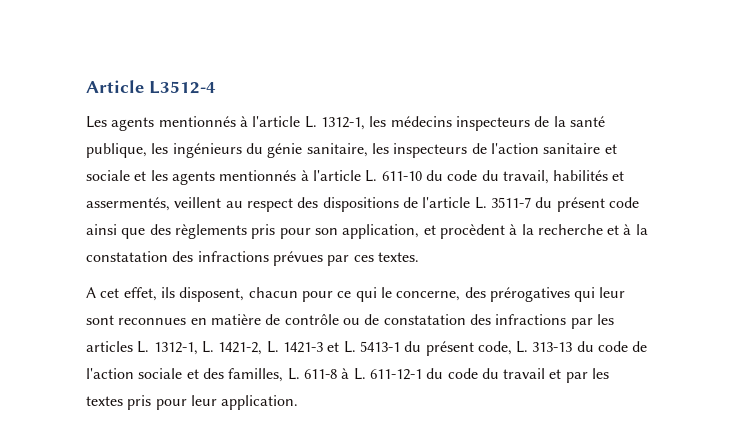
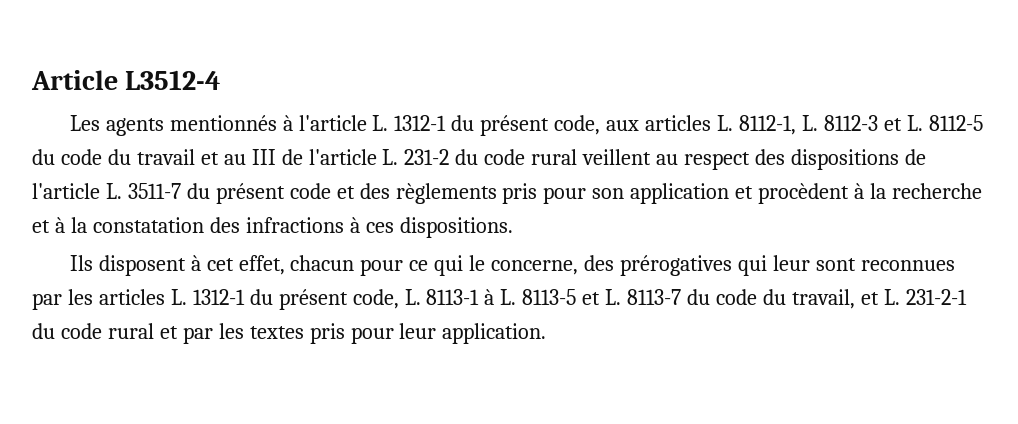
[320,116,605,131] [86,143,617,158] [86,170,625,185] [86,197,170,211] 1312-1, les médecins inspecteurs de la santé publique, les ingénieurs du génie sanitaire, les inspecteurs de l'action sanitaire et sociale et les agents mentionnés à l'article L. 611-10 du code du travail, habilités et assermentés, -> [394,115,983,136] [32,149,578,165] 1312-1 du présent code, aux articles L. 8112-1, L. 8112-3 et L. 8112-5 du code du travail et au III de l'article L. 231-2 du code rural
[86,224,146,239] ainsi que -> [336,186,355,199] et
[342,224,420,239] application, -> [630,183,730,204] application
[272,251,419,266] [86,287,245,302] prévues par ces textes. // A cet effet, ils disposent, -> [349,217,513,238] [69,255,285,276] à ces dispositions. // Ils disposent à cet effet,
[190,314,614,329] [86,341,648,356] [86,368,546,382] en matière de contrôle ou de constatation des infractions par les articles L. 1312-1, L. 1421-2, L. 1421-3 et L. 5413-1 du présent code, L. 313-13 du code de l'action sociale et des familles, L. 611-8 à L. 611-12-1 du code du travail -> [32,289,967,310] [32,323,154,339] par les articles L. 1312-1 du présent code, L. 8113-1 à L. 8113-5 et L. 8113-7 du code du travail, et L. 231-2-1 du code rural

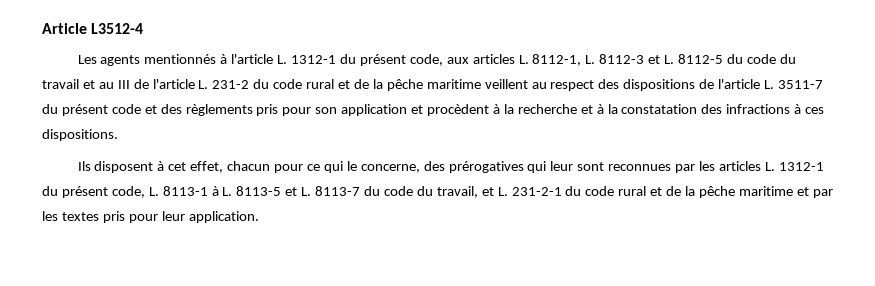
(578, 157) none -> [338,79,481,91] et de la pêche maritime
(178, 332) none -> [666,186,809,198] de la pêche maritime et

